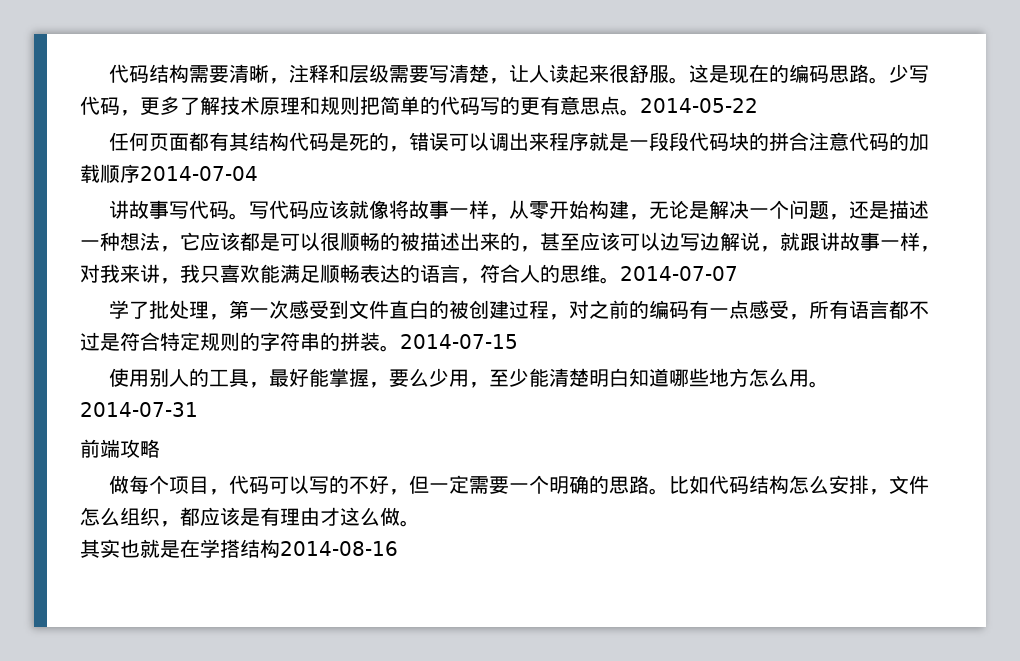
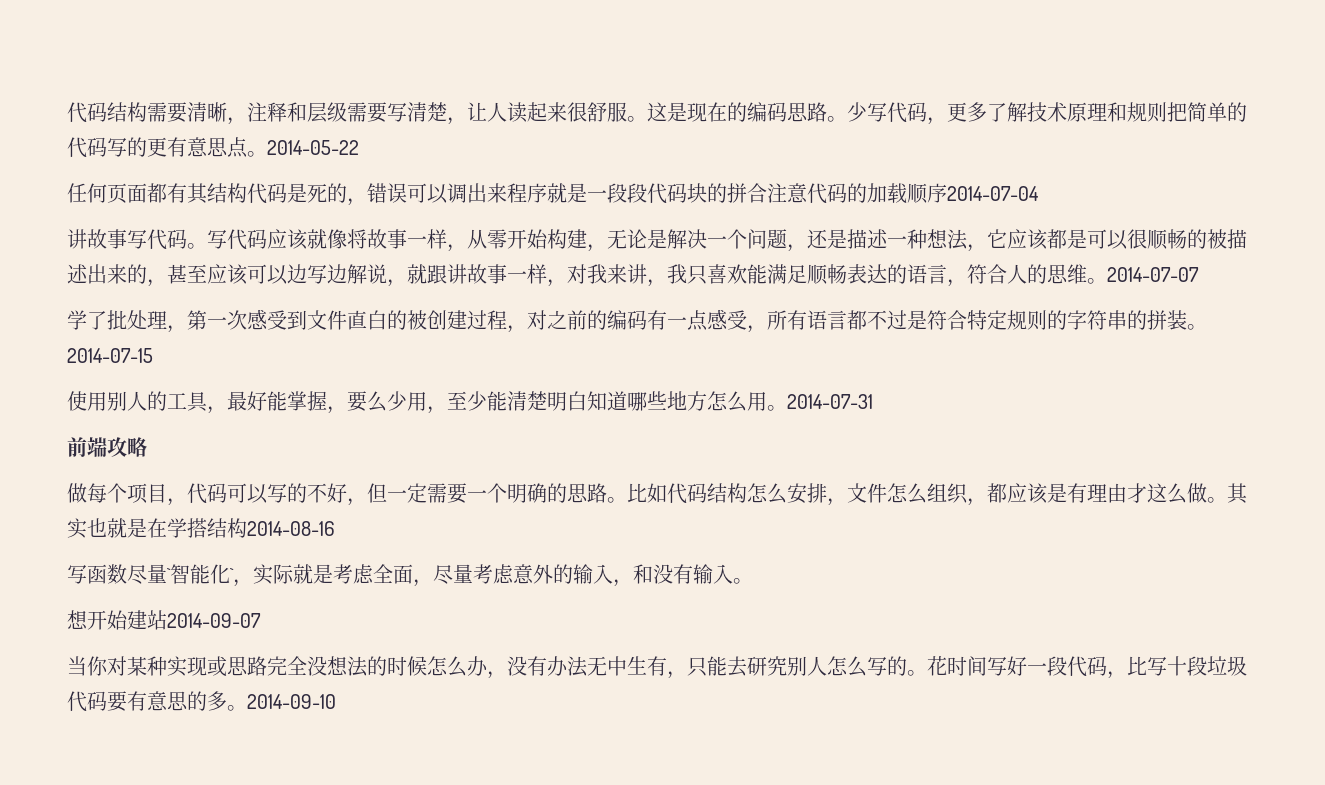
(420, 523) // -> (1227, 500) none
(398, 548) none -> [67,564,753,587] [67,610,261,630] [67,656,1247,679] [67,691,336,712] // 写函数尽量`智能化`，实际就是考虑全面，尽量考虑意外的输入，和没有输入。 // 想开始建站2014-09-07 // 当你对某种实现或思路完全没想法的时候怎么办，没有办法无中生有，只能去研究别人怎么写的。花时间写好一段代码，比写十段垃圾代码要有意思的多。2014-09-10

